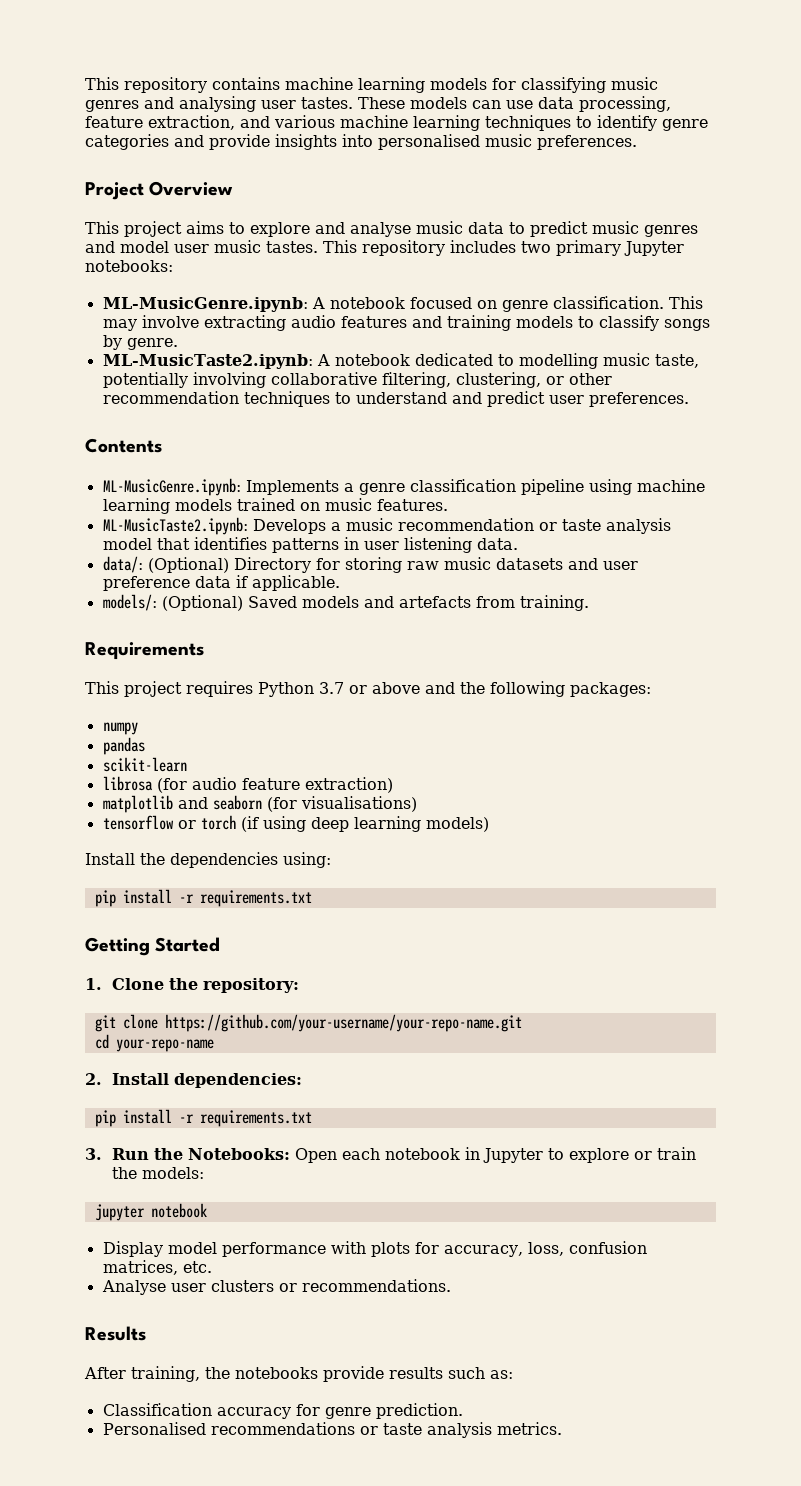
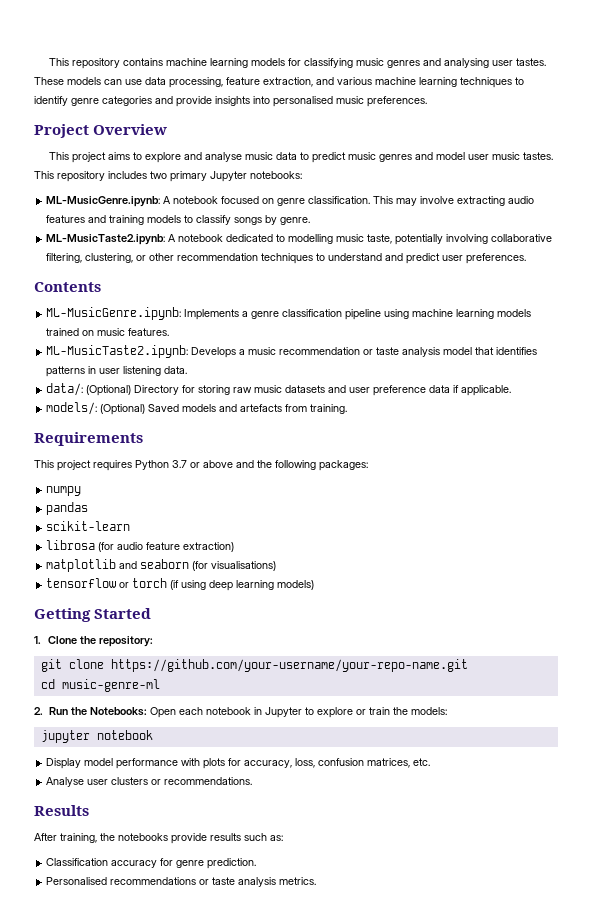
[85,852,331,868] [94,889,312,907] // Install the dependencies using: // pip install -r requirements.txt -> (315, 585) none
[115,1039,214,1052] [85,1073,302,1088] [94,1109,312,1127] [85,1148,102,1160] your-repo-name // 2. Install dependencies: // pip install -r requirements.txt // 3. -> [61,679,160,692] [34,707,43,715] music-genre-ml // 2.

